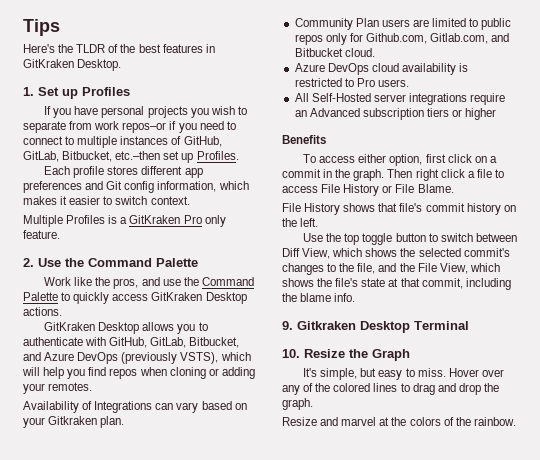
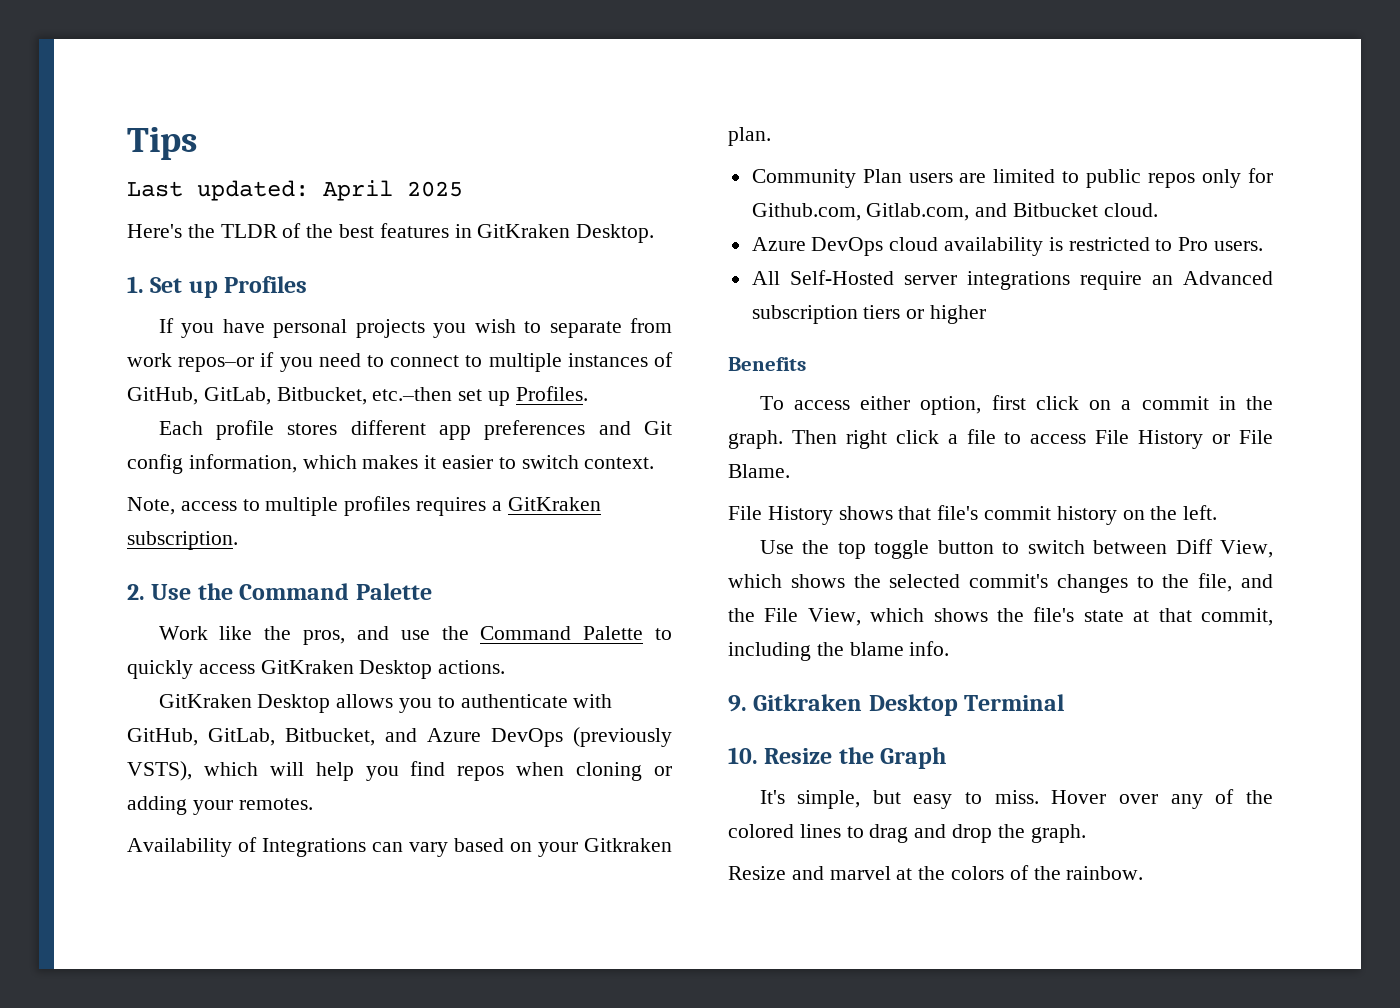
(60, 27) none -> [127,180,463,201] // Last updated: April 2025
[23,215,226,227] [23,230,60,239] Multiple Profiles is a GitKraken Pro only feature. -> [127,496,601,516] [127,531,238,550] Note, access to multiple profiles requires a GitKraken subscription.

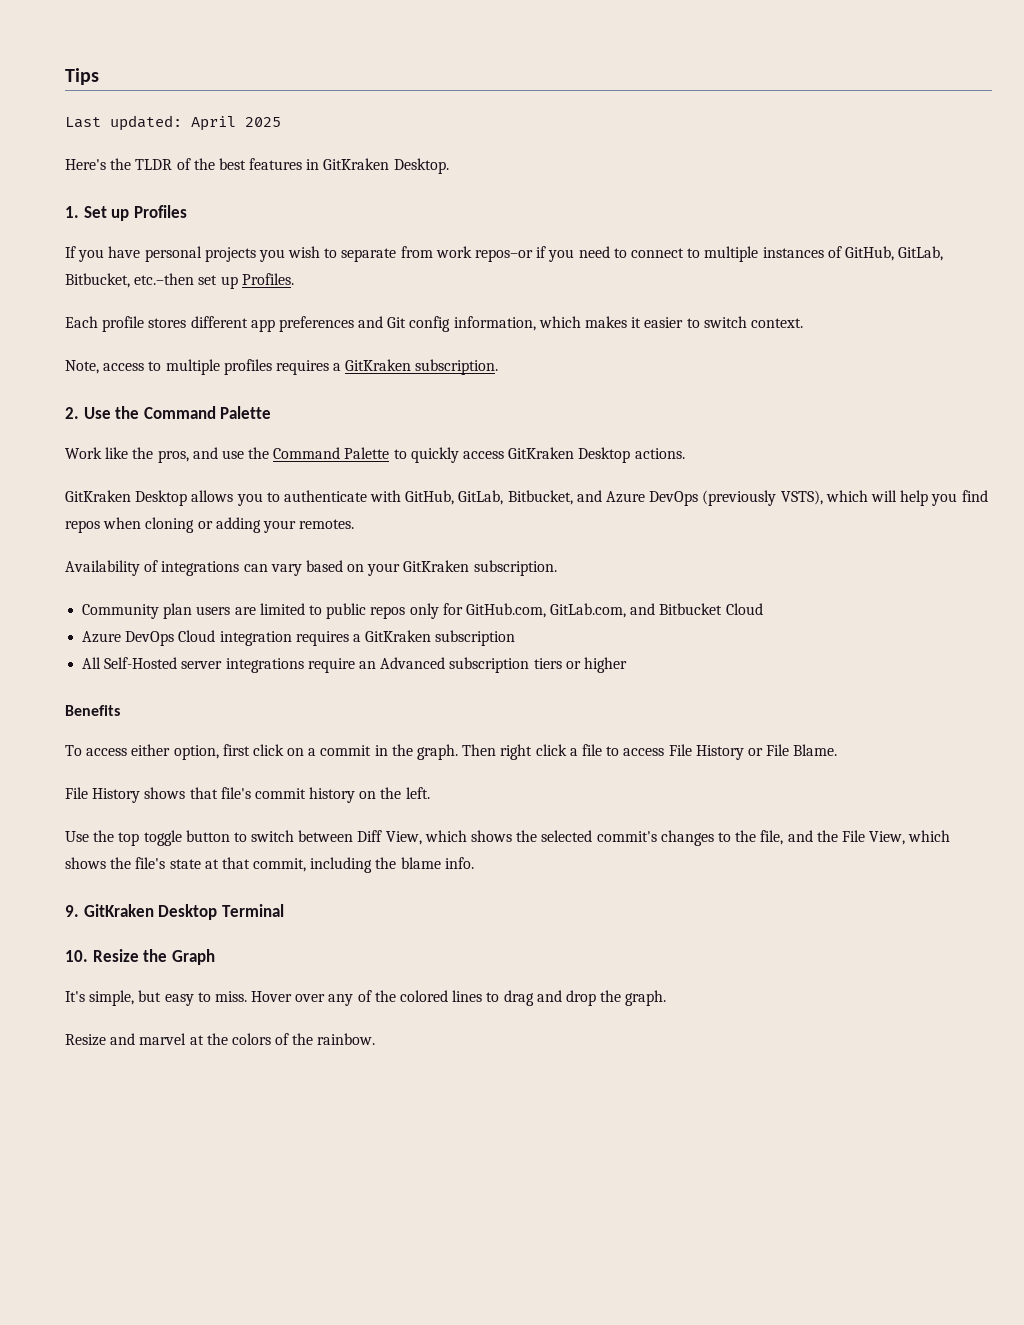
[262,838,366,857] Integrations -> [161,561,240,576] integrations
[584,838,672,852] [728,127,771,146] Gitkraken plan. -> [403,560,557,576] GitKraken subscription.
[862,169,902,183] Plan -> [163,603,193,619] plan
[751,203,970,221] Github.com, Gitlab.com, -> [465,603,627,618] GitHub.com, GitLab.com,
[1103,203,1158,217] [751,237,1264,256] cloud. // Azure DevOps cloud availability is restricted to Pro users. -> [725,603,763,615] [82,630,516,646] Cloud // Azure DevOps Cloud integration requires a GitKraken subscription
[753,694,863,711] Gitkraken -> [83,904,154,917] GitKraken

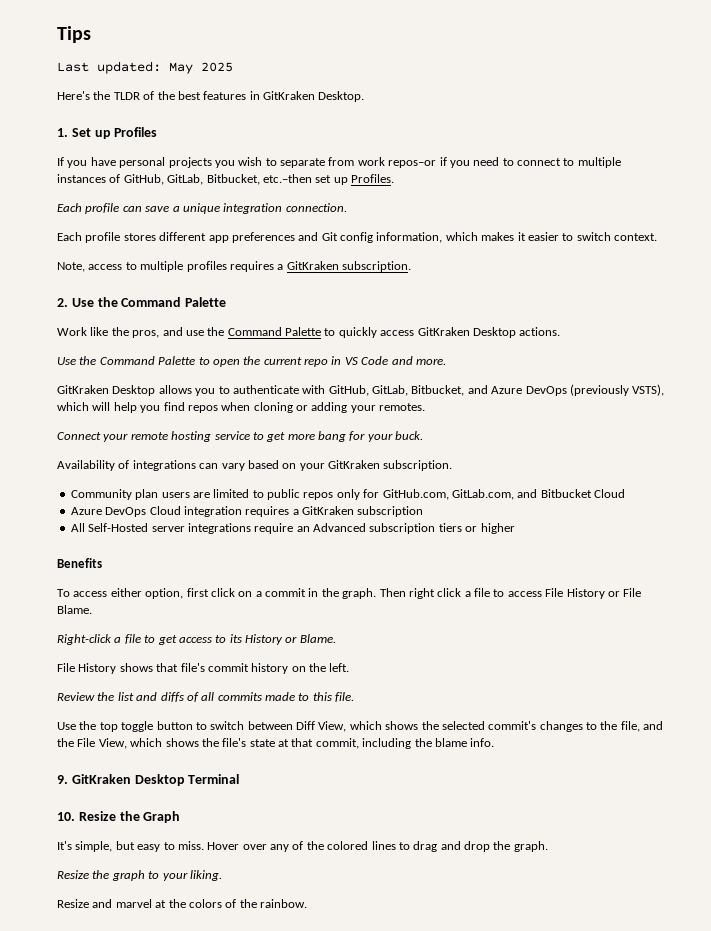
[191,116,236,131] April -> [169,62,193,74] May
(294, 279) none -> [57,203,347,214] // Each profile can save a unique integration connection.
(685, 453) none -> [57,356,446,367] // Use the Command Palette to open the current repo in VS Code and more.
(355, 524) none -> [57,431,424,442] // Connect your remote hosting service to get more bang for your buck.
(838, 750) none -> [57,634,336,645] // Right-click a file to get access to its History or Blame.
(430, 793) none -> [57,692,355,702] // Review the list and diffs of all commits made to this file.
(667, 998) none -> [57,870,222,881] // Resize the graph to your liking.

